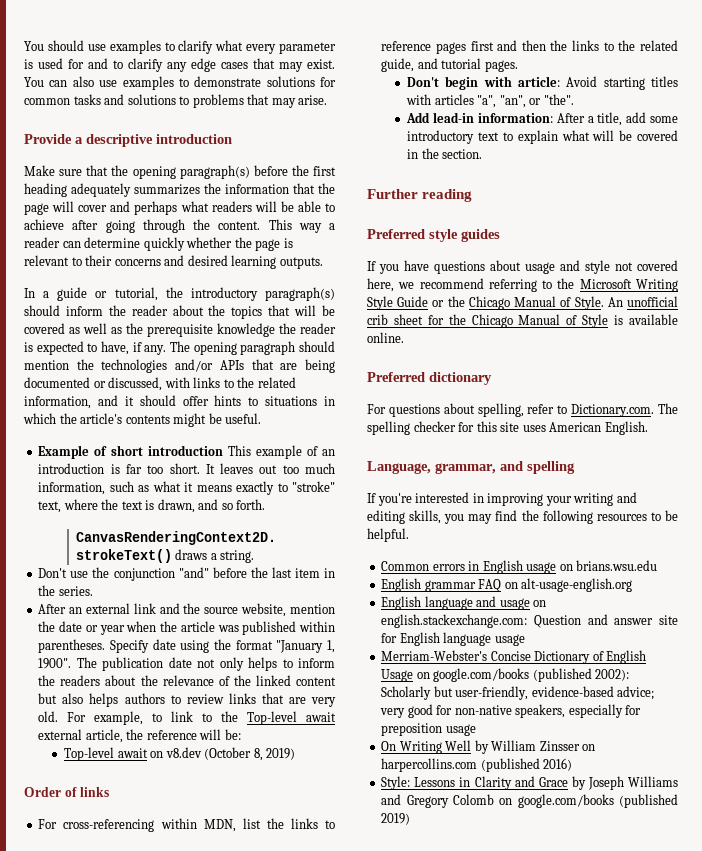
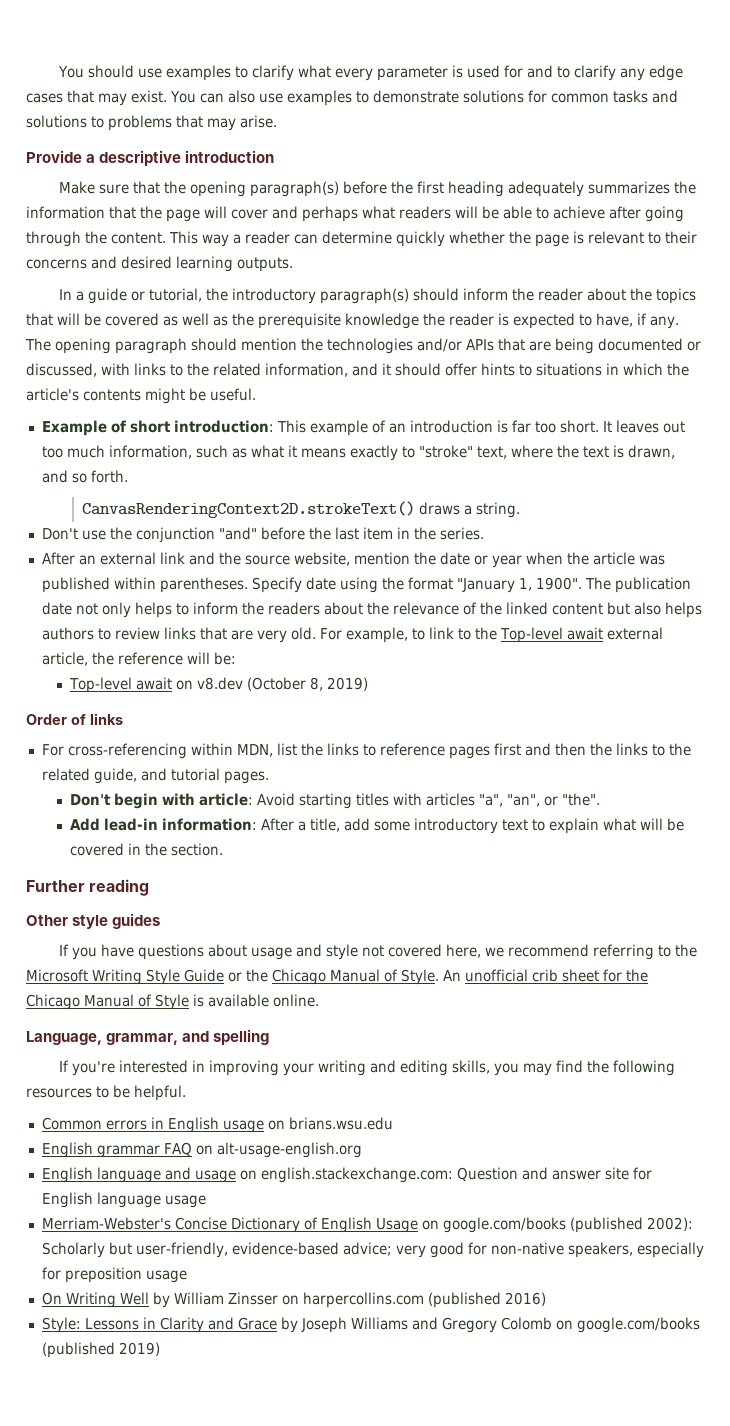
[147,445,223,456] introduction -> [173,420,274,433] introduction:
[367,229,425,239] Preferred -> [26,915,68,926] Other
[367,372,492,385] [367,403,678,417] [367,421,648,435] // Preferred dictionary // For questions about spelling, refer to Dictionary.com. The spelling checker for this site uses American English. -> (319, 1000) none

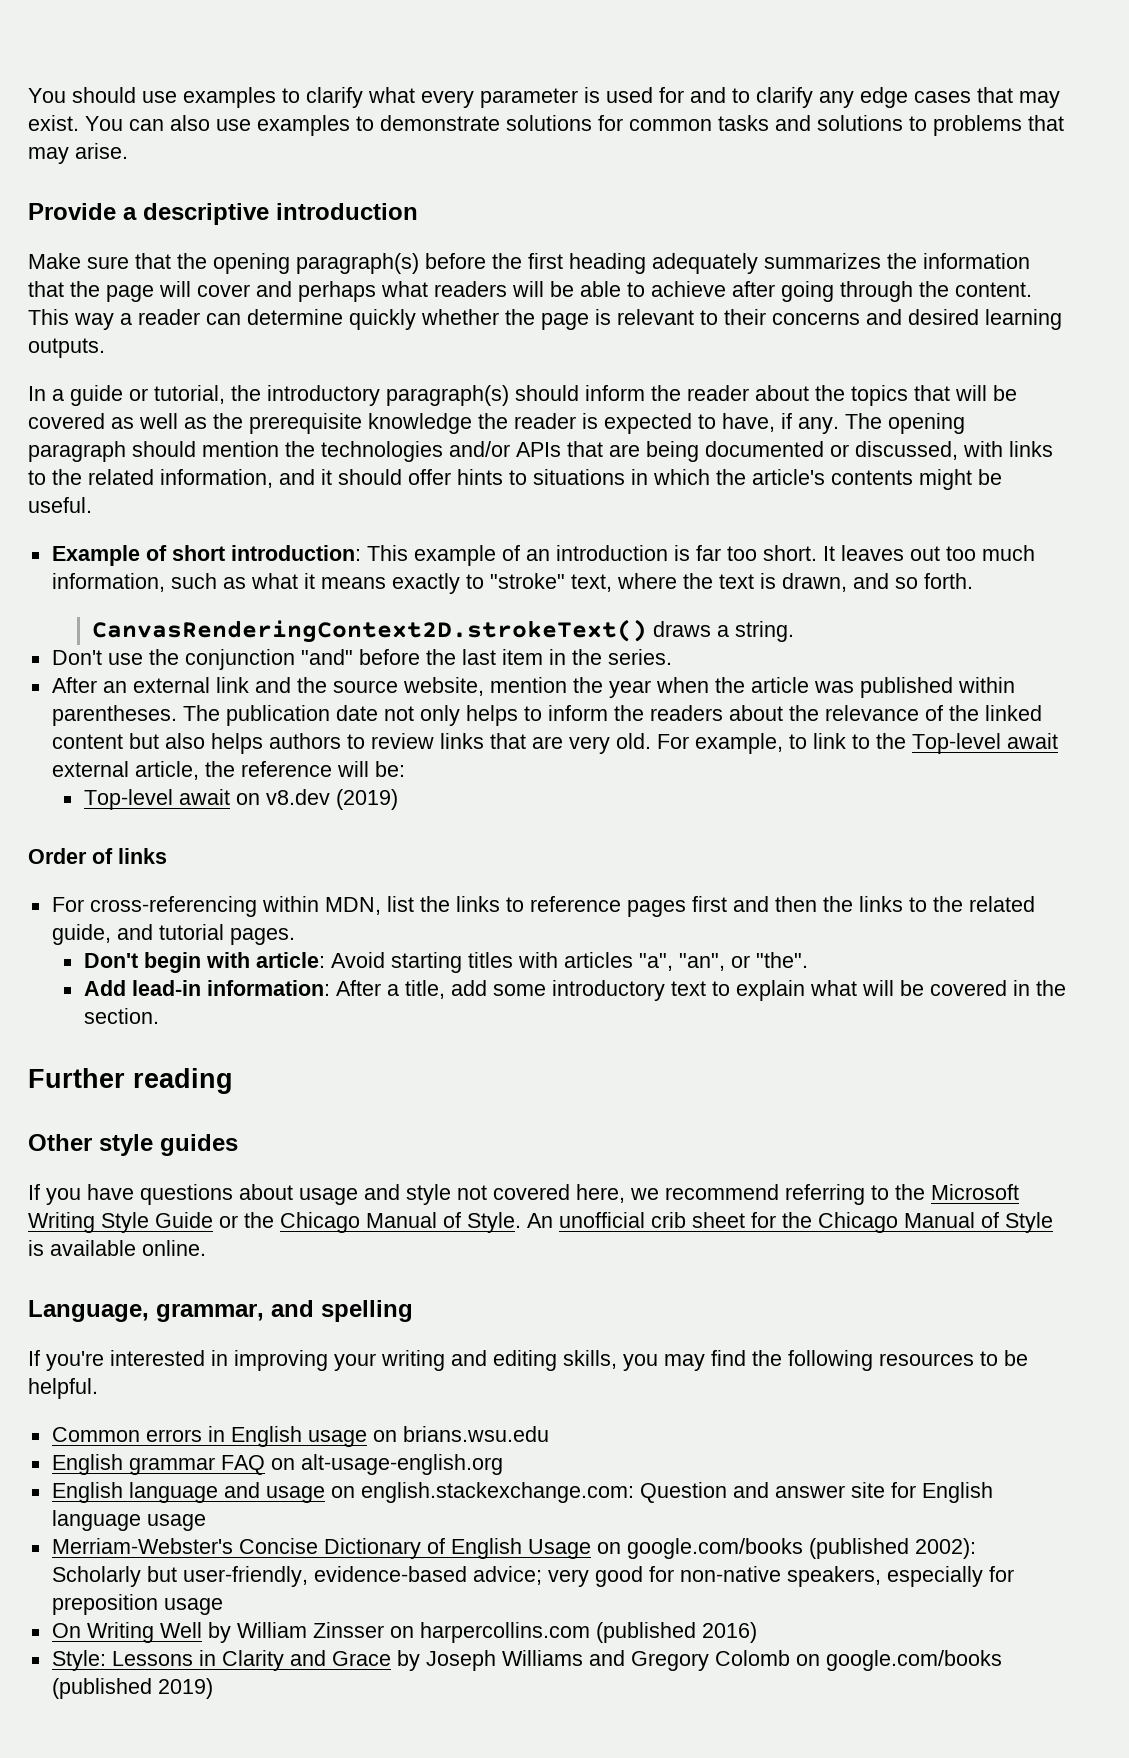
[439,552,488,565] date or -> (603, 685) none
[251,577,582,593] Specify date using the format "January 1, 1900". -> (177, 715) none
[247,677,369,691] (October 8, 2019) -> [335,789,398,810] (2019)

